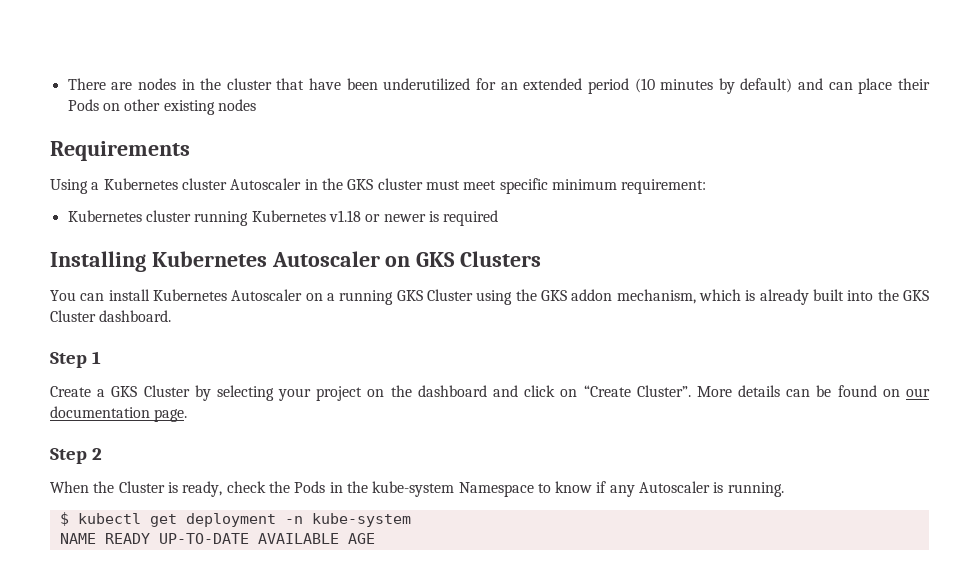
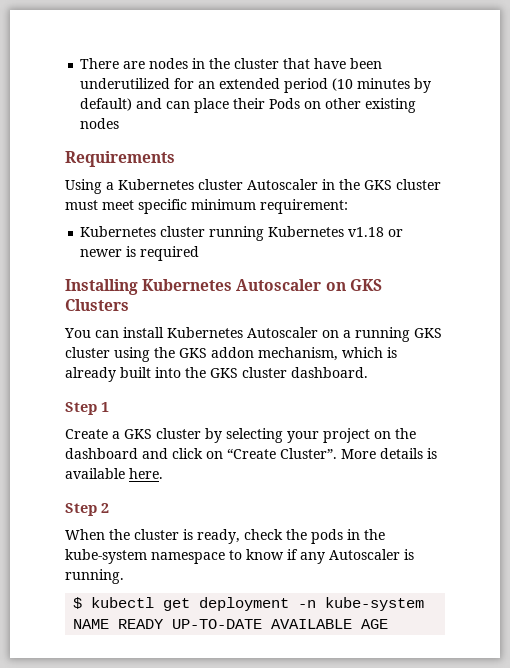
[426,289,473,301] Cluster -> [65,347,110,358] cluster
[50,310,96,322] Cluster -> [242,367,287,378] cluster
[143,385,190,397] Cluster -> [156,428,201,439] cluster
[786,385,930,397] [50,406,188,422] can be found on our documentation page. -> [427,448,437,459] [65,468,163,479] is available here.
[118,481,165,493] Cluster -> [134,529,179,540] cluster
[294,481,326,493] Pods -> [311,529,343,544] pods
[458,482,534,497] Namespace -> [151,552,225,564] namespace

